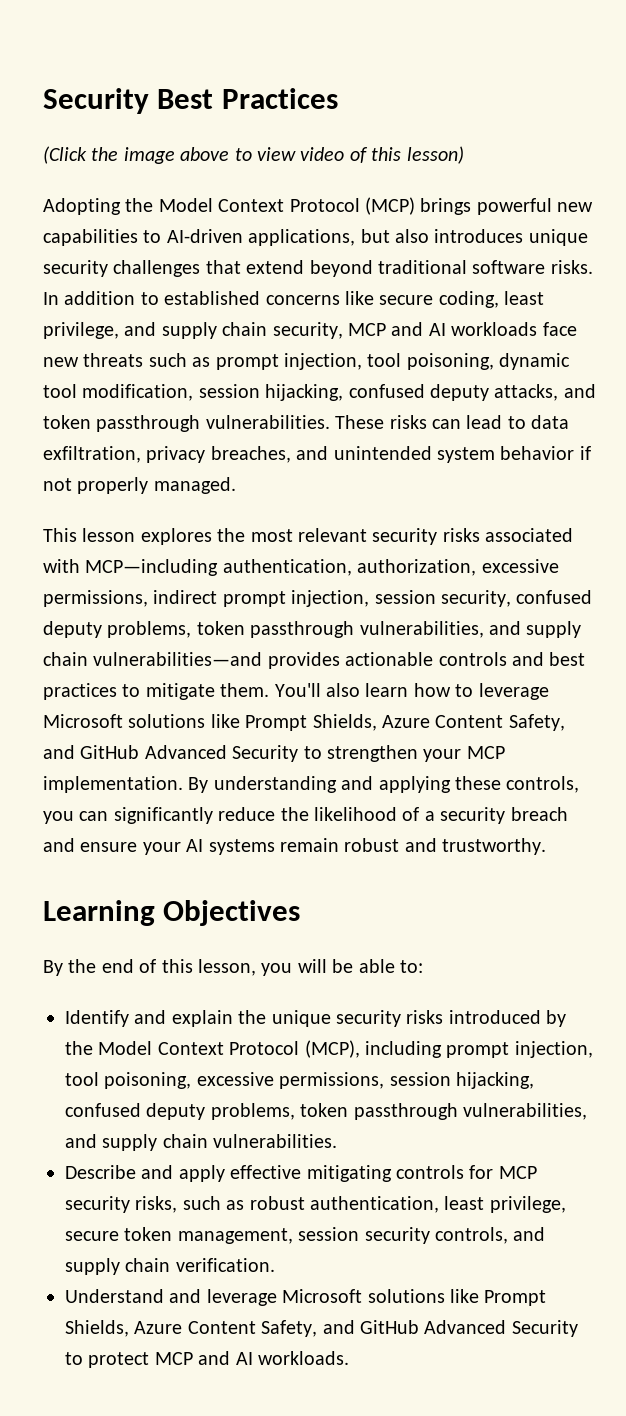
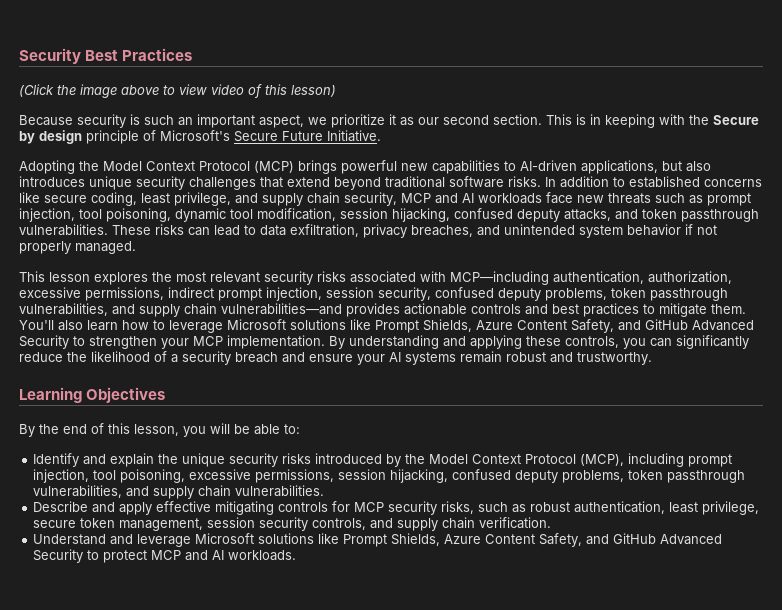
(464, 155) none -> [19,114,759,128] [19,130,381,144] // Because security is such an important aspect, we prioritize it as our second section. This is in keeping with the Secure by design principle of Microsoft's Secure Future Initiative.

